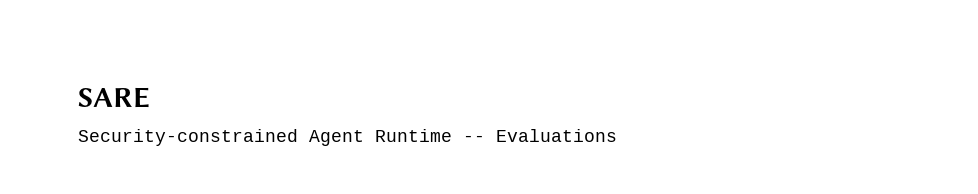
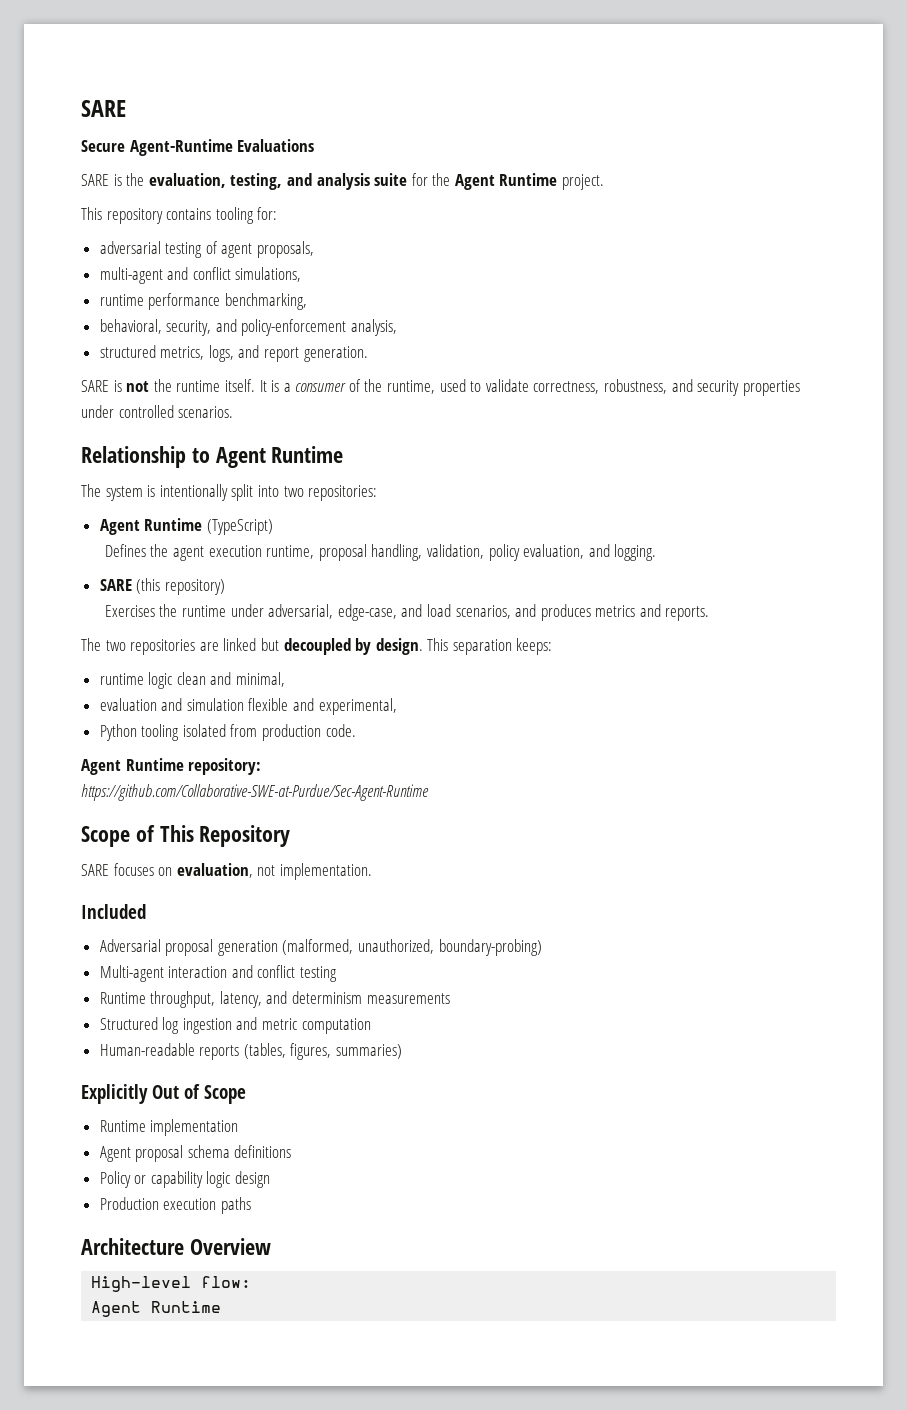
[78,129,617,146] Security-constrained Agent Runtime -- Evaluations -> [81,139,315,156] [81,173,605,190] [81,207,278,224] [99,241,315,258] [99,267,302,284] [99,293,307,310] [99,319,398,336] [99,345,368,362] [81,379,800,396] [81,405,234,418] [81,446,344,468] [81,484,378,501] [99,518,273,535] [104,544,657,561] [99,578,225,595] [104,604,710,621] [81,638,553,655] [99,672,286,689] [99,698,397,715] [99,724,356,741] [81,758,262,775] [81,784,429,801] [81,825,291,847] [81,863,372,880] [81,904,146,919] [99,939,542,956] [99,965,338,982] [99,991,450,1008] [99,1017,371,1034] [99,1043,403,1060] [81,1084,247,1104] [99,1119,239,1136] [99,1145,292,1162] [99,1171,271,1188] [99,1197,251,1214] [81,1238,271,1255] [91,1276,252,1292] [91,1301,222,1317] Secure Agent-Runtime Evaluations // SARE is the evaluation, testing, and analysis suite for the Agent Runtime project. // This repository contains tooling for: // adversarial testing of agent proposals, // multi-agent and conflict simulations, // runtime performance benchmarking, // behavioral, security, and policy-enforcement analysis, // structured metrics, logs, and report generation. // SARE is not the runtime itself. It is a consumer of the runtime, used to validate correctness, robustness, and security properties under controlled scenarios. // Relationship to Agent Runtime // The system is intentionally split into two repositories: // Agent Runtime (TypeScript) // Defines the agent execution runtime, proposal handling, validation, policy evaluation, and logging. // SARE (this repository) // Exercises the runtime under adversarial, edge-case, and load scenarios, and produces metrics and reports. // The two repositories are linked but decoupled by design. This separation keeps: // runtime logic clean and minimal, // evaluation and simulation flexible and experimental, // Python tooling isolated from production code. // Agent Runtime repository: // https://github.com/Collaborative-SWE-at-Purdue/Sec-Agent-Runtime // Scope of This Repository // SARE focuses on evaluation, not implementation. // Included // Adversarial proposal generation (malformed, unauthorized, boundary-probing) // Multi-agent interaction and conflict testing // Runtime throughput, latency, and determinism measurements // Structured log ingestion and metric computation // Human-readable reports (tables, figures, summaries) // Explicitly Out of Scope // Runtime implementation // Agent proposal schema definitions // Policy or capability logic design // Production execution paths // Architecture Overview // High-level flow: // Agent Runtime

